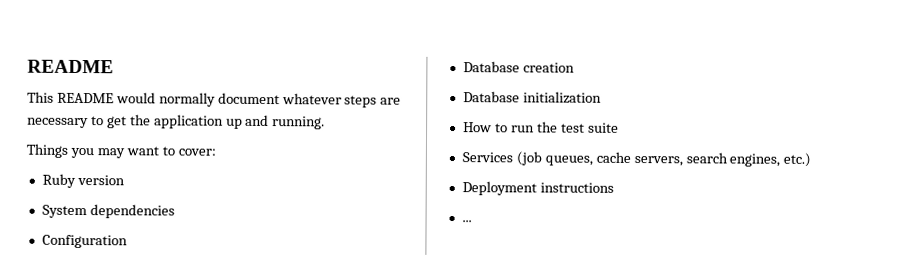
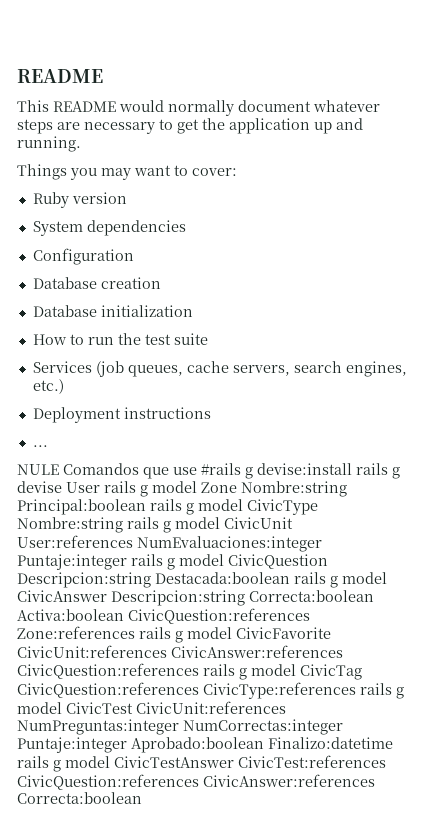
(472, 221) none -> [17,463,400,479] [17,481,347,497] [17,499,318,515] [17,517,293,533] [17,535,322,552] [17,554,328,570] [17,572,387,588] [17,590,374,606] [17,608,310,624] [17,626,331,643] [17,645,343,658] [17,663,362,680] [17,682,404,699] [17,701,286,714] [17,719,343,735] [17,737,393,753] [17,755,386,772] [17,774,375,790] [17,792,142,804] // NULE Comandos que use #rails g devise:install rails g devise User rails g model Zone Nombre:string Principal:boolean rails g model CivicType Nombre:string rails g model CivicUnit User:references NumEvaluaciones:integer Puntaje:integer rails g model CivicQuestion Descripcion:string Destacada:boolean rails g model CivicAnswer Descripcion:string Correcta:boolean Activa:boolean CivicQuestion:references Zone:references rails g model CivicFavorite CivicUnit:references CivicAnswer:references CivicQuestion:references rails g model CivicTag CivicQuestion:references CivicType:references rails g model CivicTest CivicUnit:references NumPreguntas:integer NumCorrectas:integer Puntaje:integer Aprobado:boolean Finalizo:datetime rails g model CivicTestAnswer CivicTest:references CivicQuestion:references CivicAnswer:references Correcta:boolean

